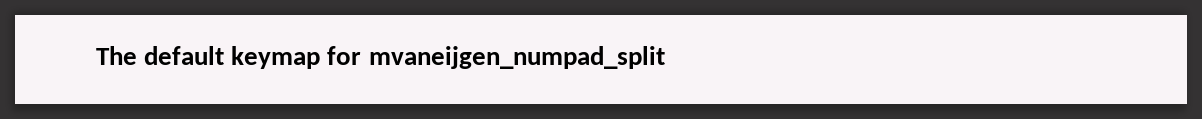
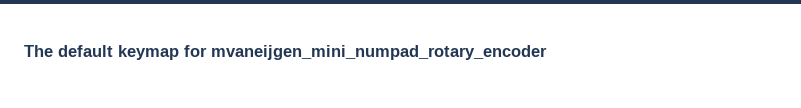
[368,46,665,69] mvaneijgen_numpad_split -> [211,45,547,60] mvaneijgen_mini_numpad_rotary_encoder

